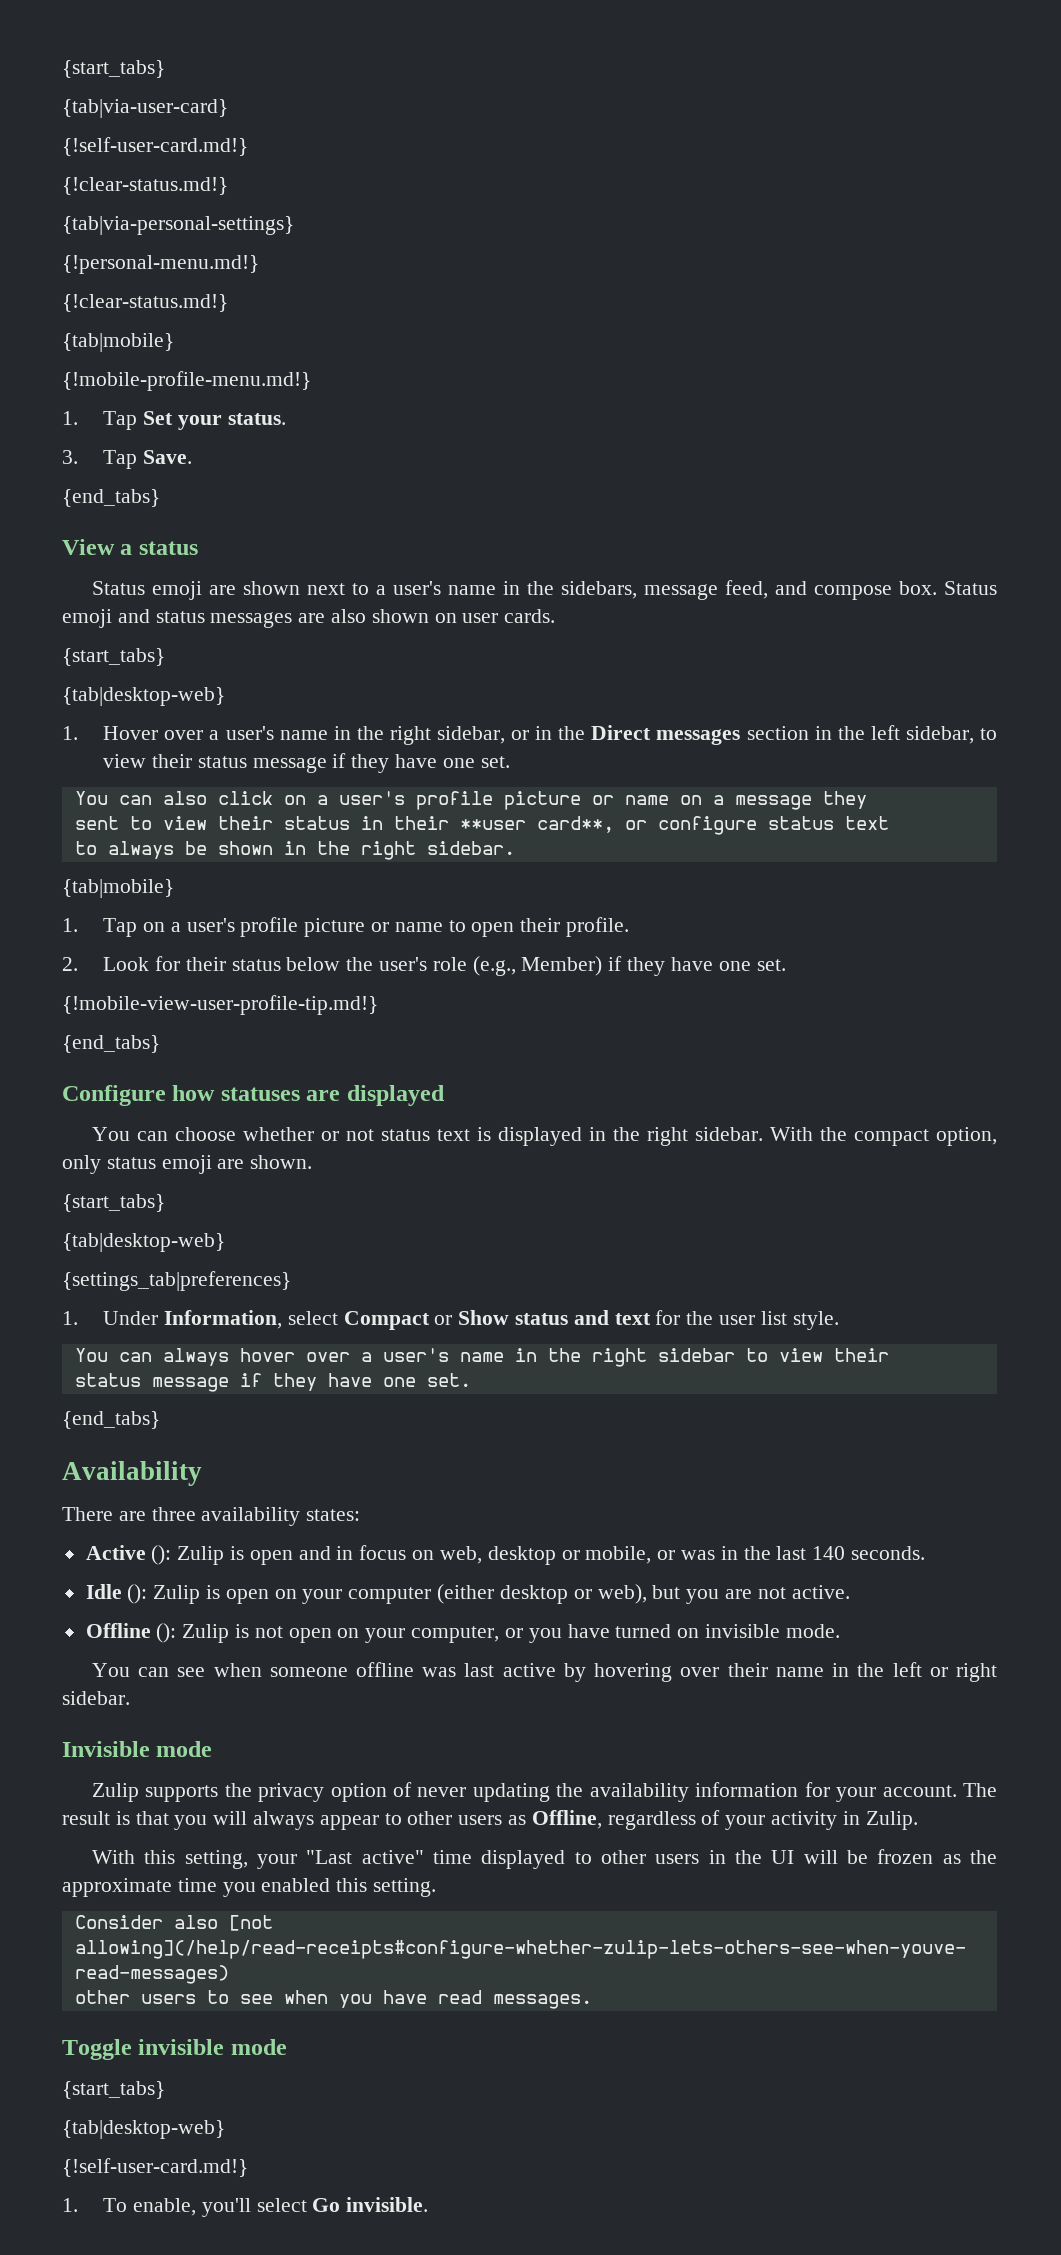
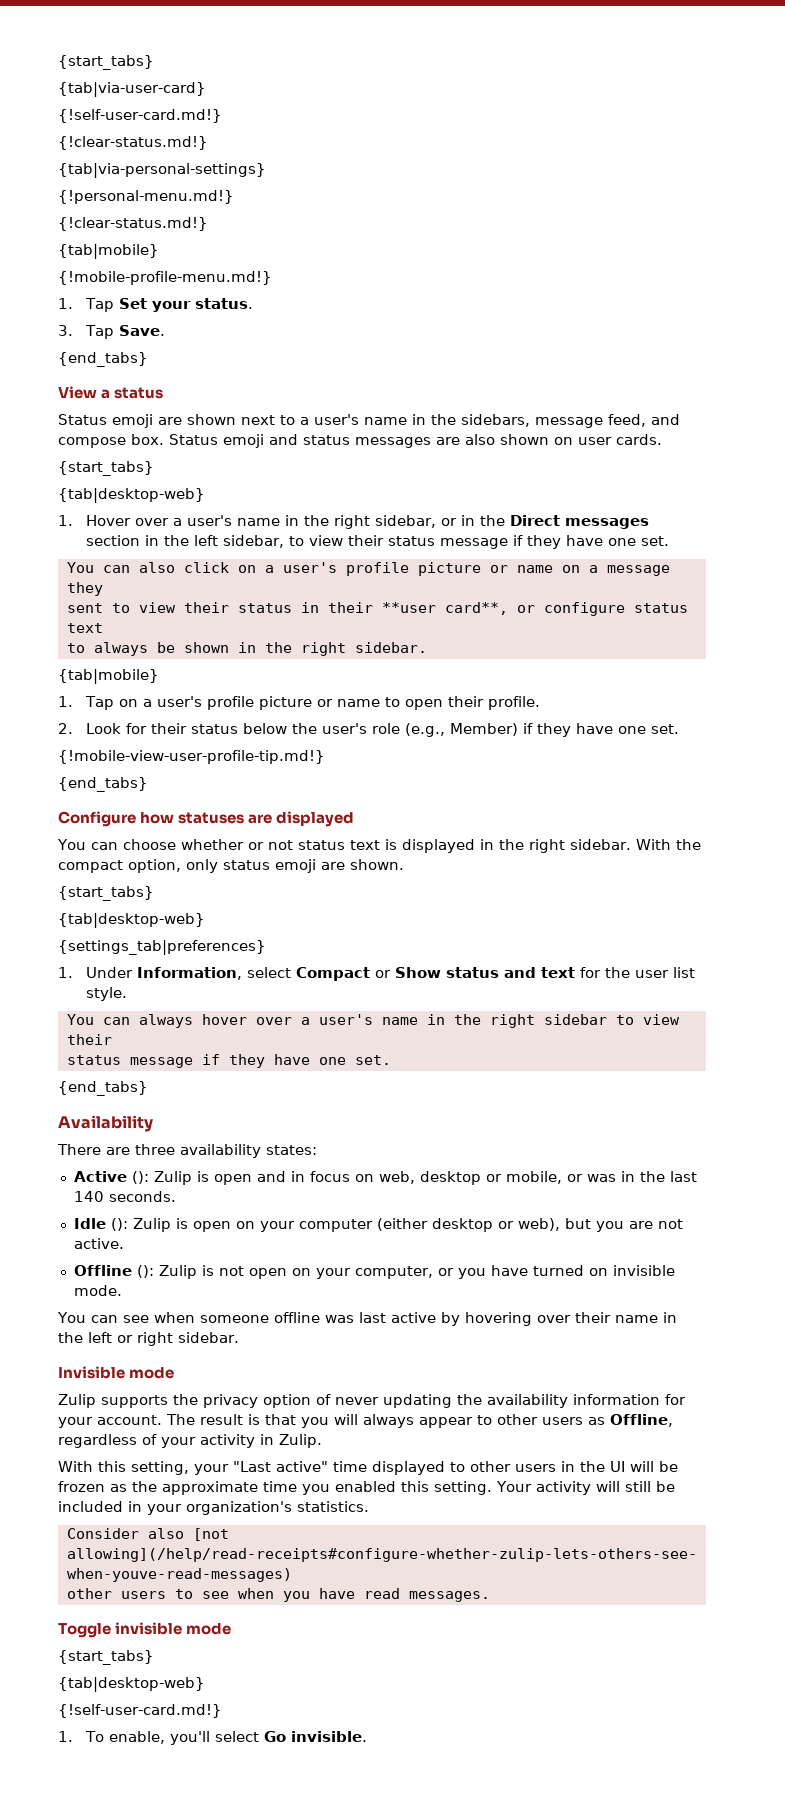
(437, 1887) none -> [496,1481,675,1495] [58,1501,369,1515] Your activity will still be included in your organization's statistics.

